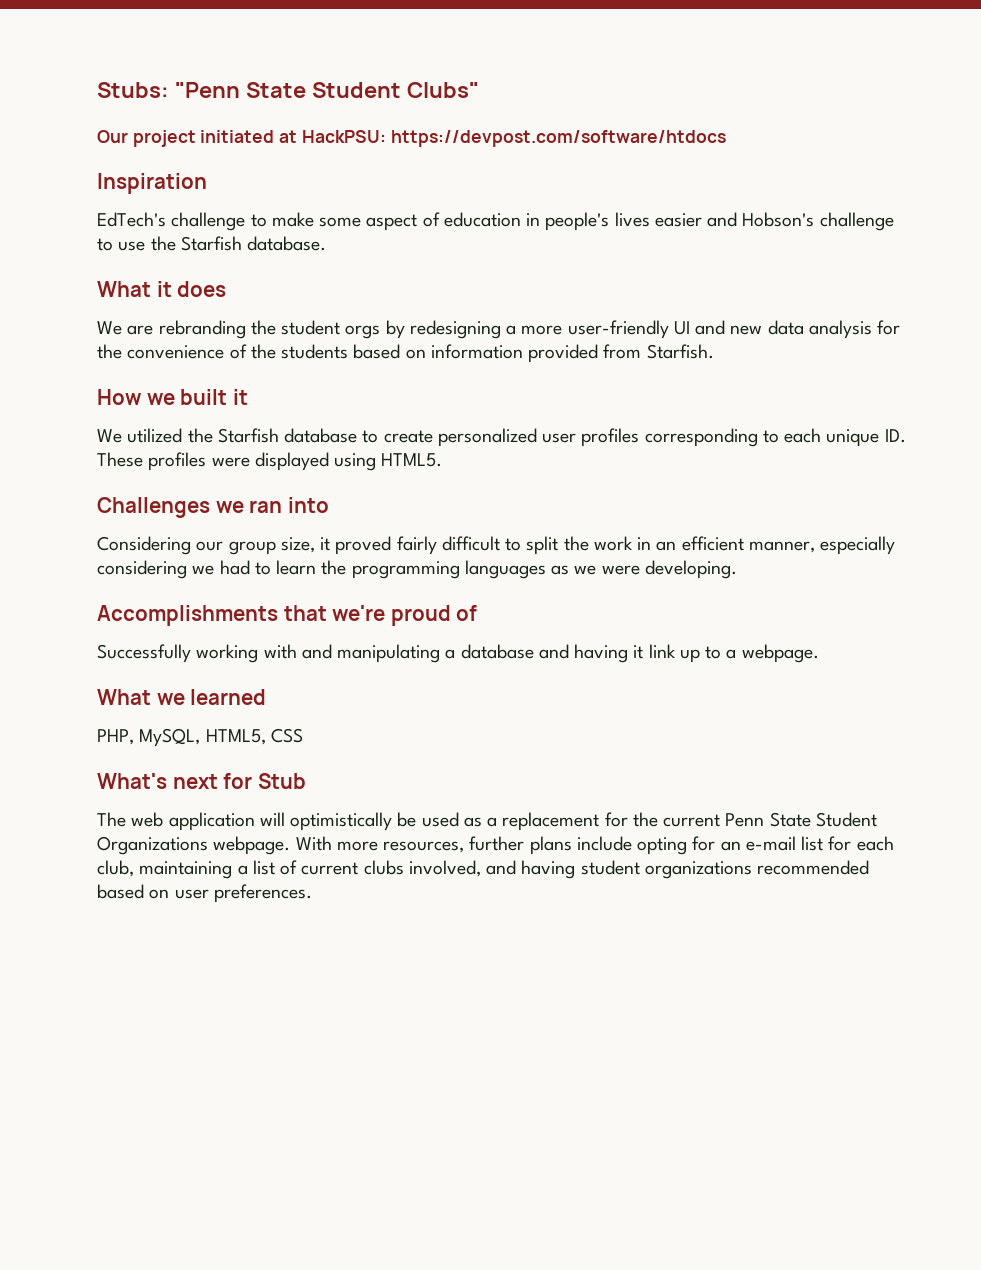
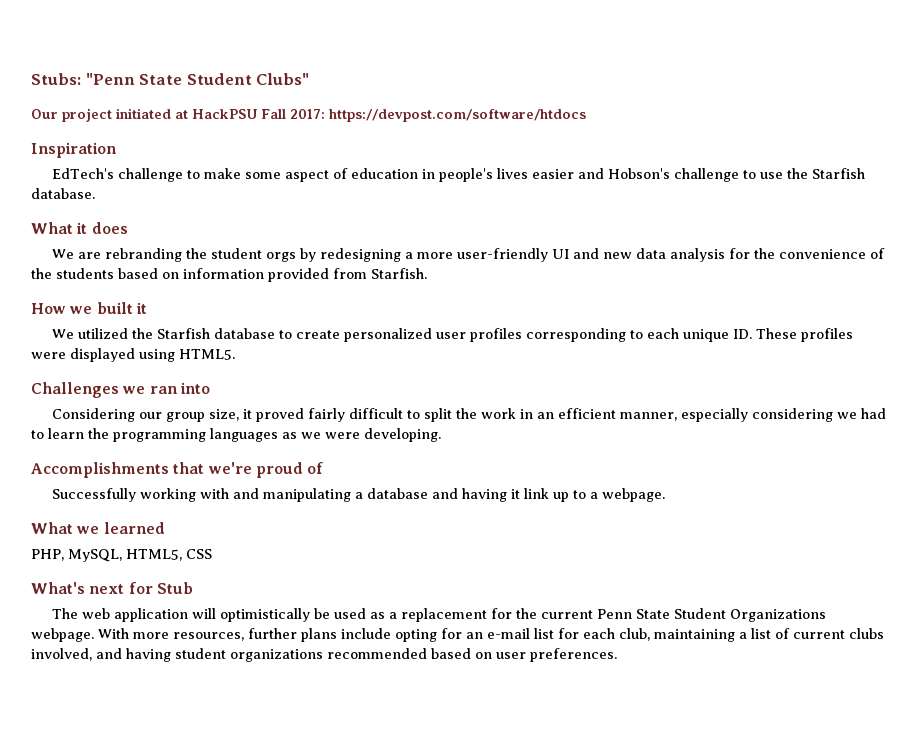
[301,130,386,143] HackPSU: -> [192,109,325,119] HackPSU Fall 2017:

